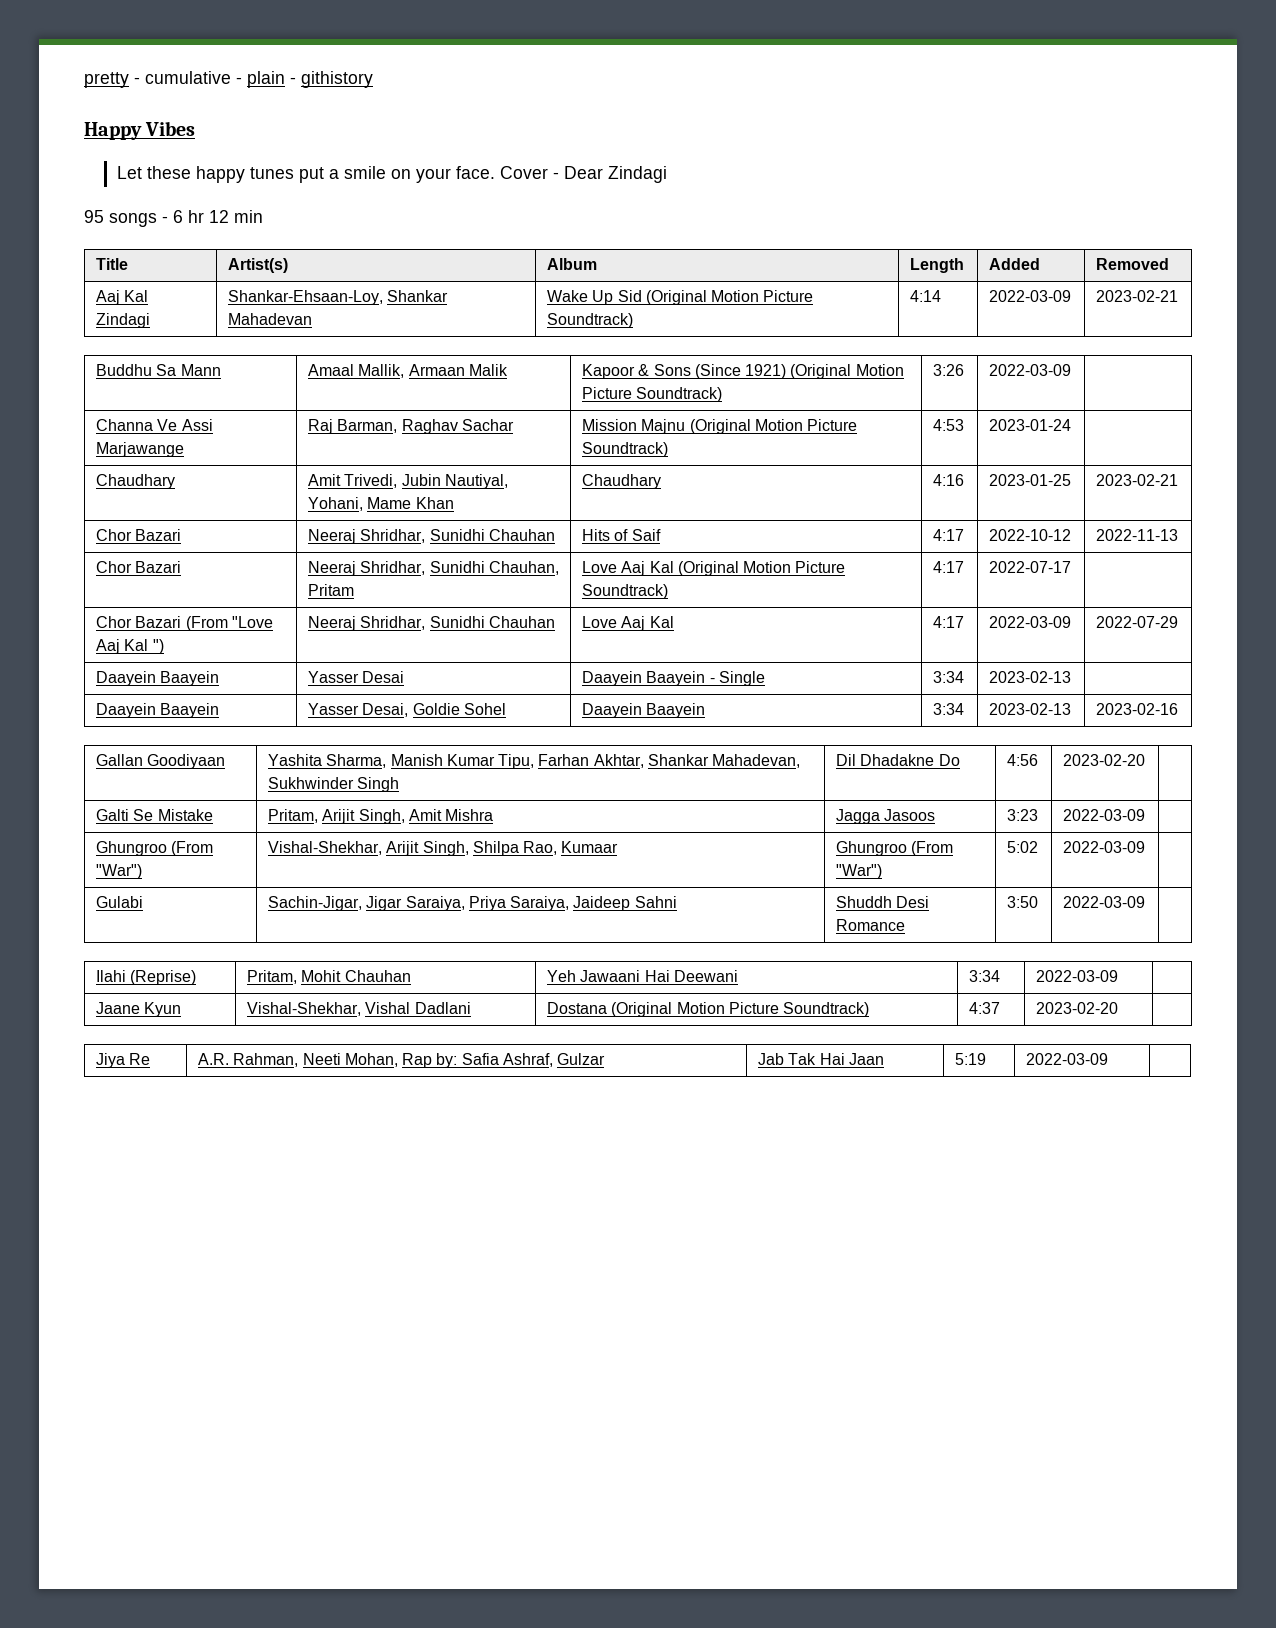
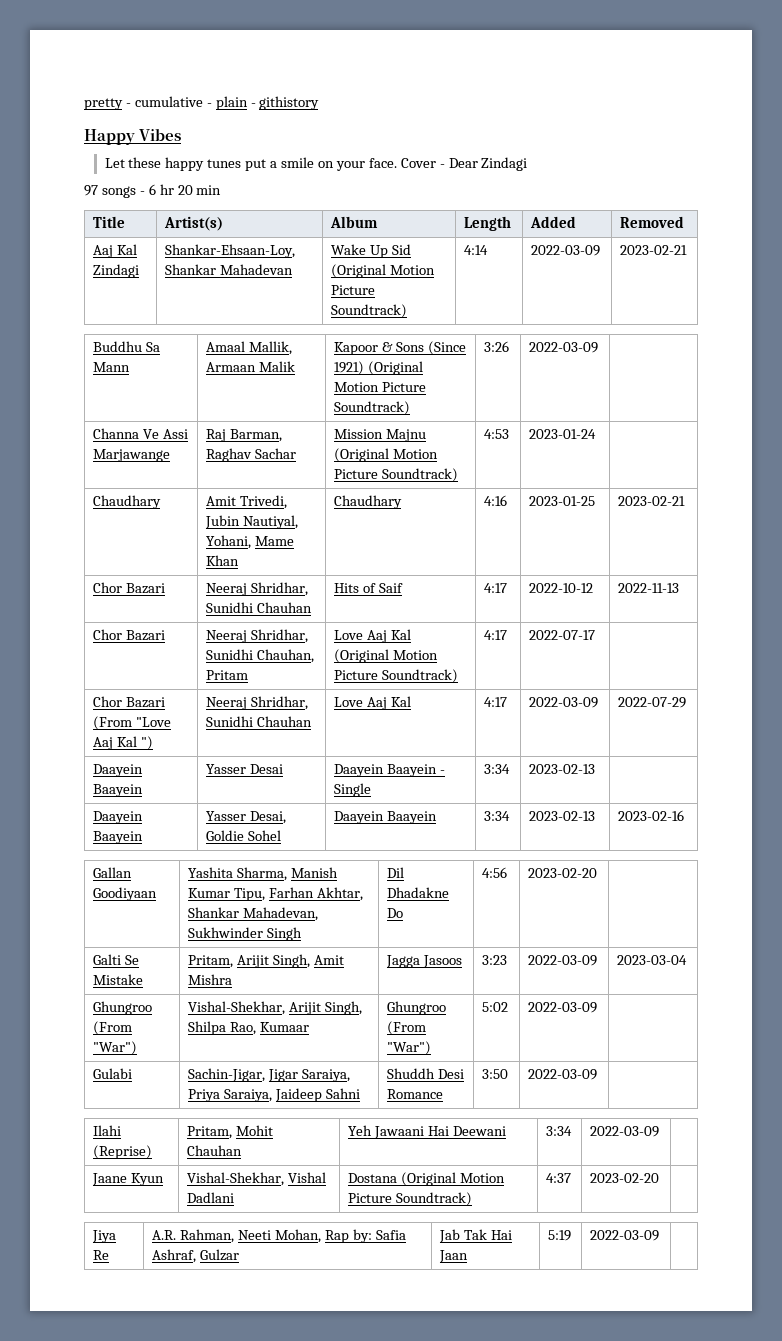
[84,210,104,223] 95 -> [84,185,98,196] 97
[209,210,229,223] 12 -> [177,185,193,195] 20
(1145, 815) none -> [617,955,688,965] 2023-03-04

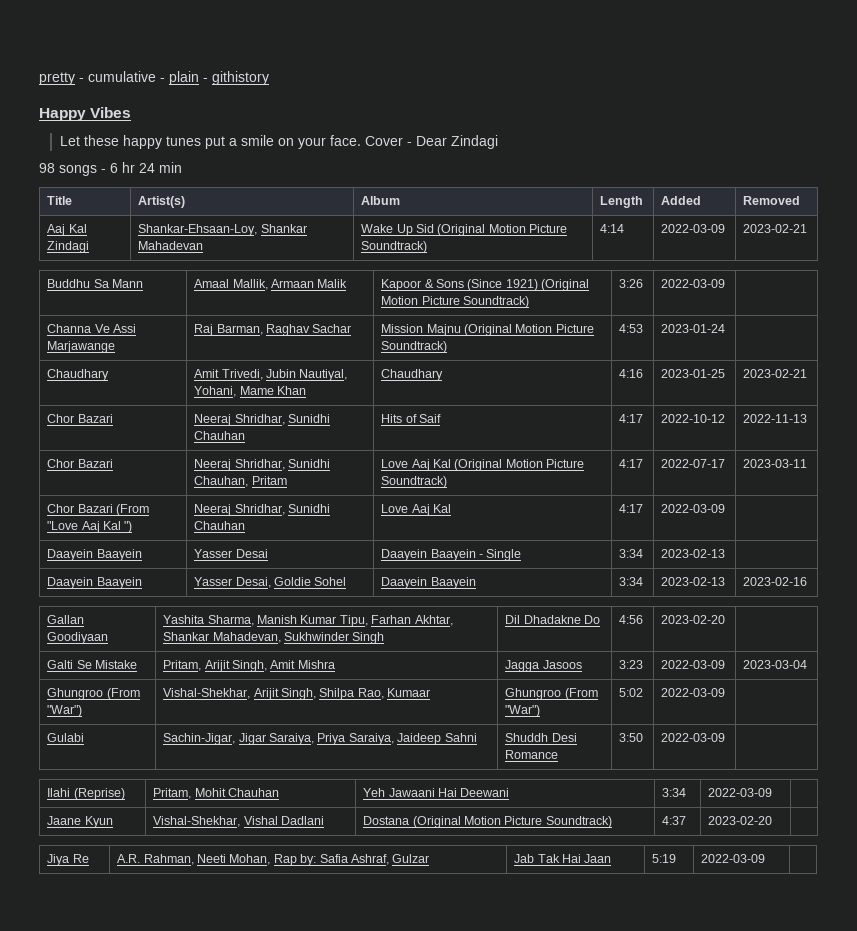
[84,185,98,196] 97 -> [39,163,55,173] 98
[177,185,193,195] 20 -> [139,163,155,173] 24
(596, 635) none -> [743,459,808,468] 2023-03-11
[618,697,687,708] 2022-07-29 -> (726, 508) none

